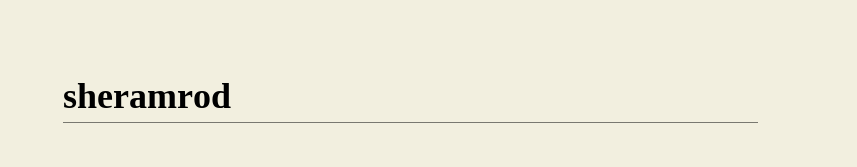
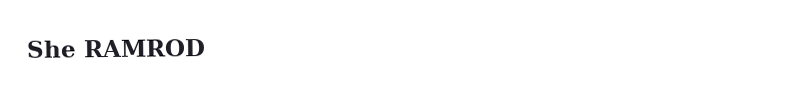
[63,83,231,108] sheramrod -> [26,38,206,58] She RAMROD

